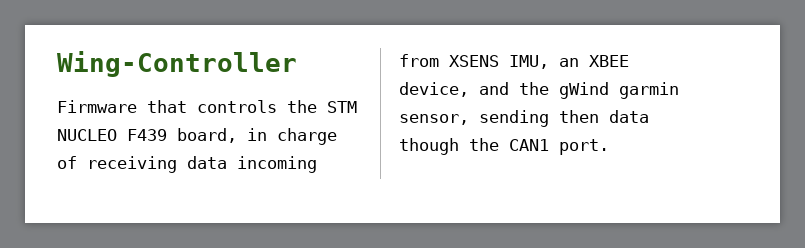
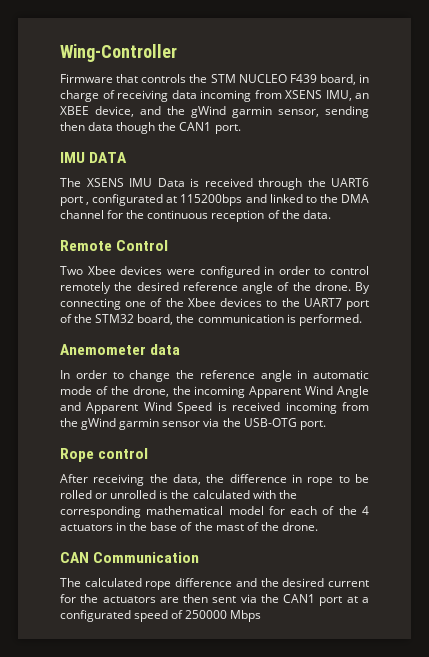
(609, 147) none -> [60,152,128,163] [60,178,369,190] [60,194,369,206] [60,210,331,222] [60,240,169,251] [60,266,369,278] [60,282,370,294] [60,298,370,310] [60,314,362,326] [60,344,181,355] [60,370,369,382] [60,386,369,398] [60,402,369,414] [60,418,326,430] [60,448,149,462] [60,474,369,486] [60,490,297,499] [60,506,369,518] [60,522,318,531] [60,552,200,563] [60,578,369,590] [60,594,369,606] [60,610,262,622] // IMU DATA // The XSENS IMU Data is received through the UART6 port , configurated at 115200bps and linked to the DMA channel for the continuous reception of the data. // Remote Control // Two Xbee devices were configured in order to control remotely the desired reference angle of the drone. By connecting one of the Xbee devices to the UART7 port of the STM32 board, the communication is performed. // Anemometer data // In order to change the reference angle in automatic mode of the drone, the incoming Apparent Wind Angle and Apparent Wind Speed is received incoming from the gWind garmin sensor via the USB-OTG port. // Rope control // After receiving the data, the difference in rope to be rolled or unrolled is the calculated with the corresponding mathematical model for each of the 4 actuators in the base of the mast of the drone. // CAN Communication // The calculated rope difference and the desired current for the actuators are then sent via the CAN1 port at a configurated speed of 250000 Mbps

